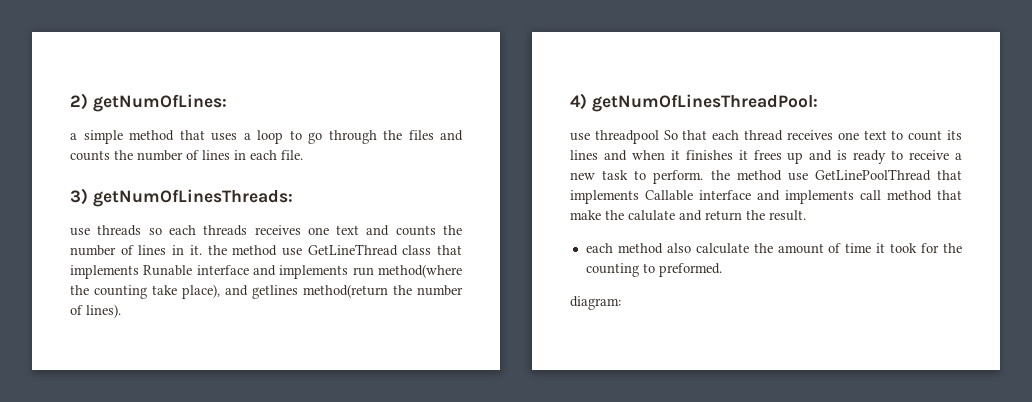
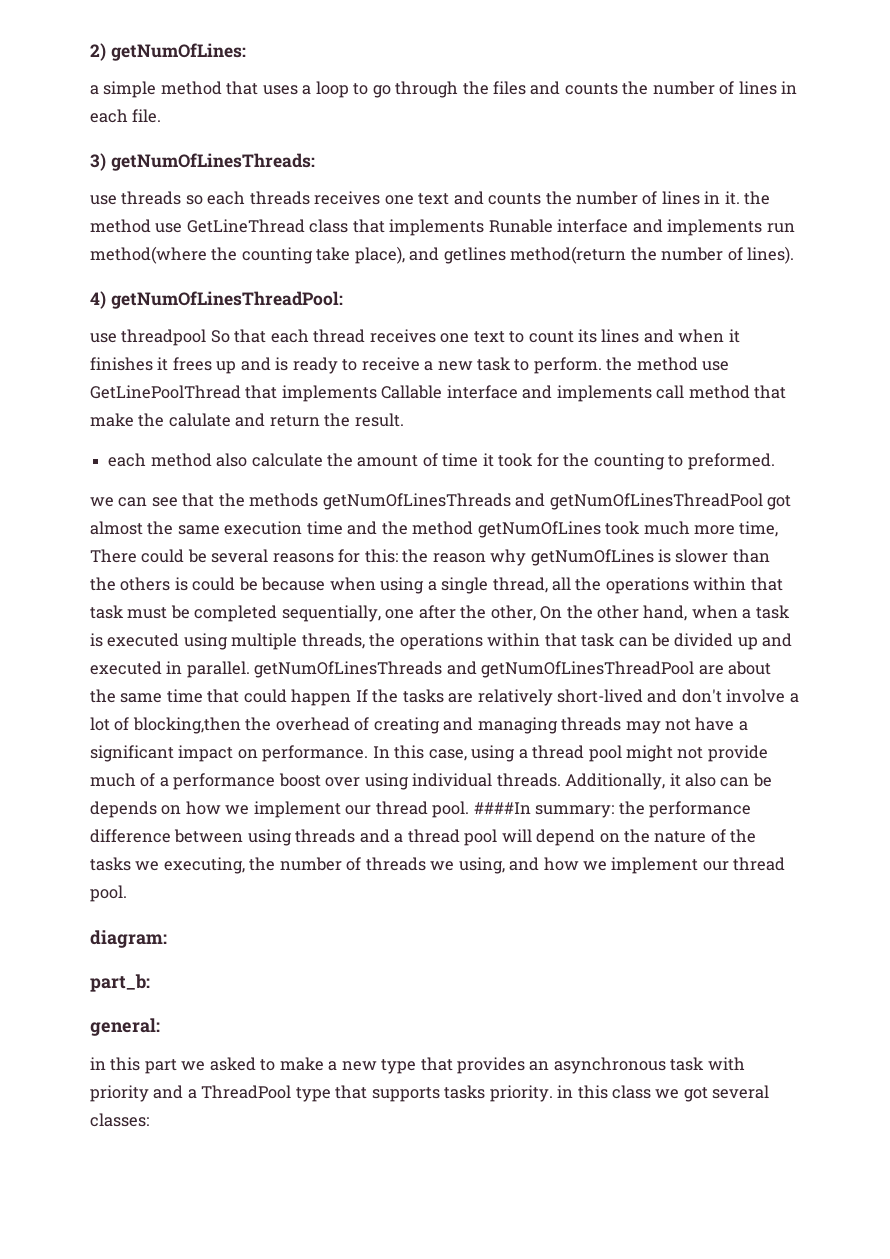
[570,296,621,310] diagram: -> [90,493,792,510] [90,521,779,538] [90,549,770,566] [90,577,783,594] [90,605,790,622] [90,633,793,650] [90,661,772,678] [90,689,799,706] [90,717,748,734] [90,745,768,762] [90,773,772,790] [90,801,752,818] [90,829,757,846] [90,857,786,874] [90,885,127,902] [90,930,167,948] [90,974,150,992] [90,1018,160,1036] [90,1057,745,1074] [90,1085,770,1102] [90,1113,149,1127] we can see that the methods getNumOfLinesThreads and getNumOfLinesThreadPool got almost the same execution time and the method getNumOfLines took much more time, There could be several reasons for this: the reason why getNumOfLines is slower than the others is could be because when using a single thread, all the operations within that task must be completed sequentially, one after the other, On the other hand, when a task is executed using multiple threads, the operations within that task can be divided up and executed in parallel. getNumOfLinesThreads and getNumOfLinesThreadPool are about the same time that could happen If the tasks are relatively short-lived and don't involve a lot of blocking,then the overhead of creating and managing threads may not have a significant impact on performance. In this case, using a thread pool might not provide much of a performance boost over using individual threads. Additionally, it also can be depends on how we implement our thread pool. ####In summary: the performance difference between using threads and a thread pool will depend on the nature of the tasks we executing, the number of threads we using, and how we implement our thread pool. // diagram: // part_b: // general: // in this part we asked to make a new type that provides an asynchronous task with priority and a ThreadPool type that supports tasks priority. in this class we got several classes:

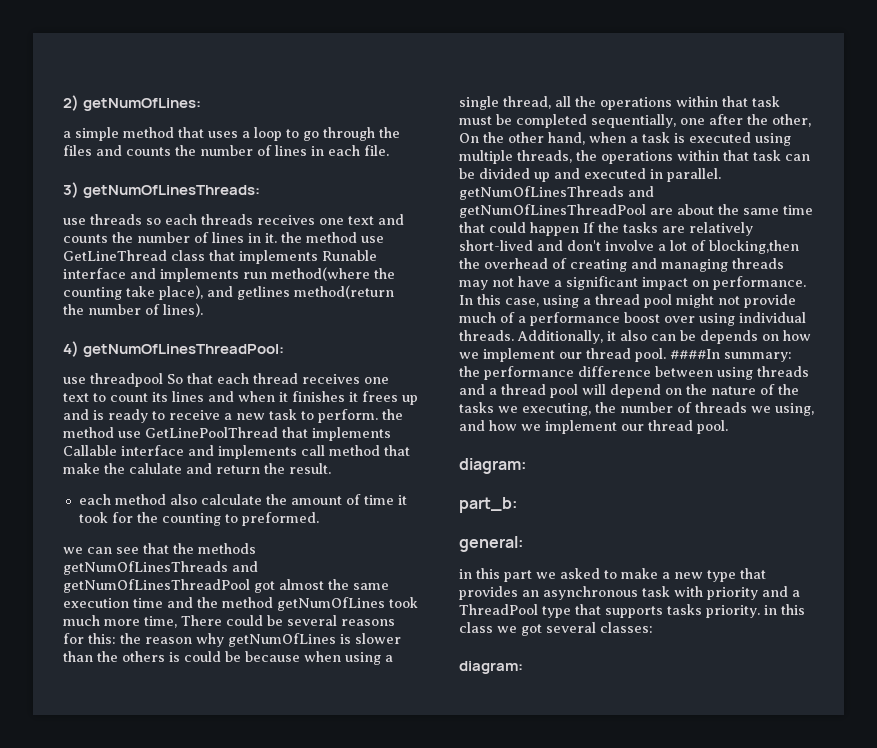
(149, 1120) none -> [459,661,523,674] // diagram:

